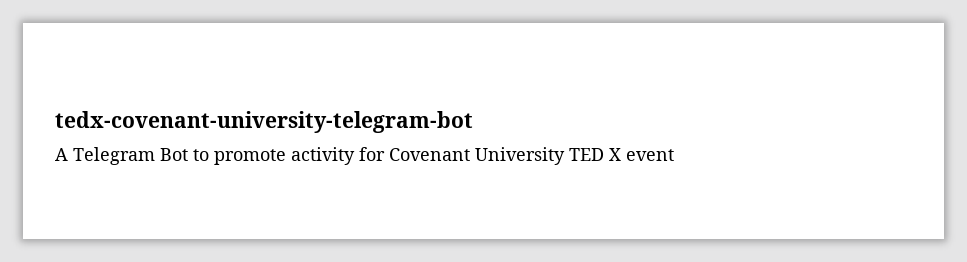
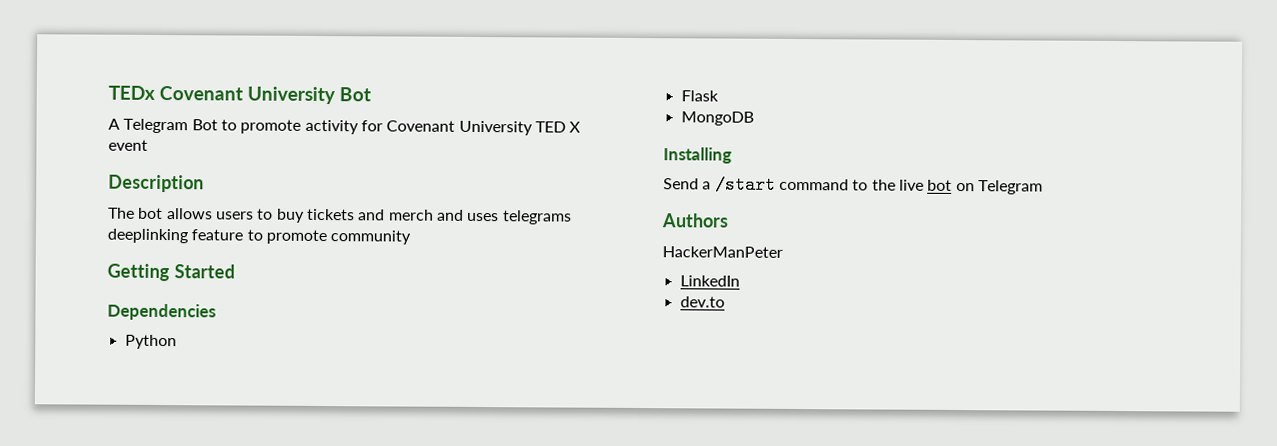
[55,111,473,133] tedx-covenant-university-telegram-bot -> [108,85,371,105] TEDx Covenant University Bot
(674, 155) none -> [108,174,204,193] [108,207,572,225] [107,228,412,245] [107,263,235,282] [107,303,216,321] [124,334,177,350] [680,90,719,102] [680,111,754,126] [663,147,732,164] [663,175,1043,195] [661,213,729,228] [662,246,783,258] [679,275,740,287] [679,296,725,308] // Description // The bot allows users to buy tickets and merch and uses telegrams deeplinking feature to promote community // Getting Started // Dependencies // Python // Flask // MongoDB // Installing // Send a /start command to the live bot on Telegram // Authors // HackerManPeter // LinkedIn // dev.to

